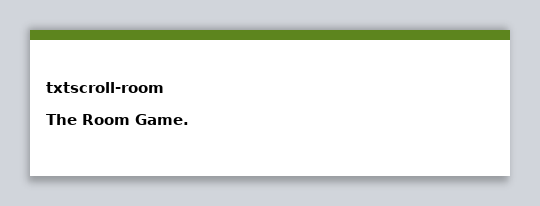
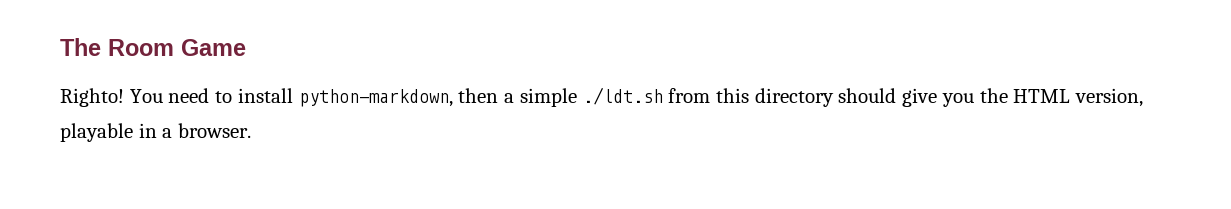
[46,82,164,93] txtscroll-room // -> (60, 47) none
[135,114,189,125] Game. -> [181,39,246,56] [60,87,1143,107] [60,123,251,142] Game // Righto! You need to install python-markdown, then a simple ./ldt.sh from this directory should give you the HTML version, playable in a browser.

